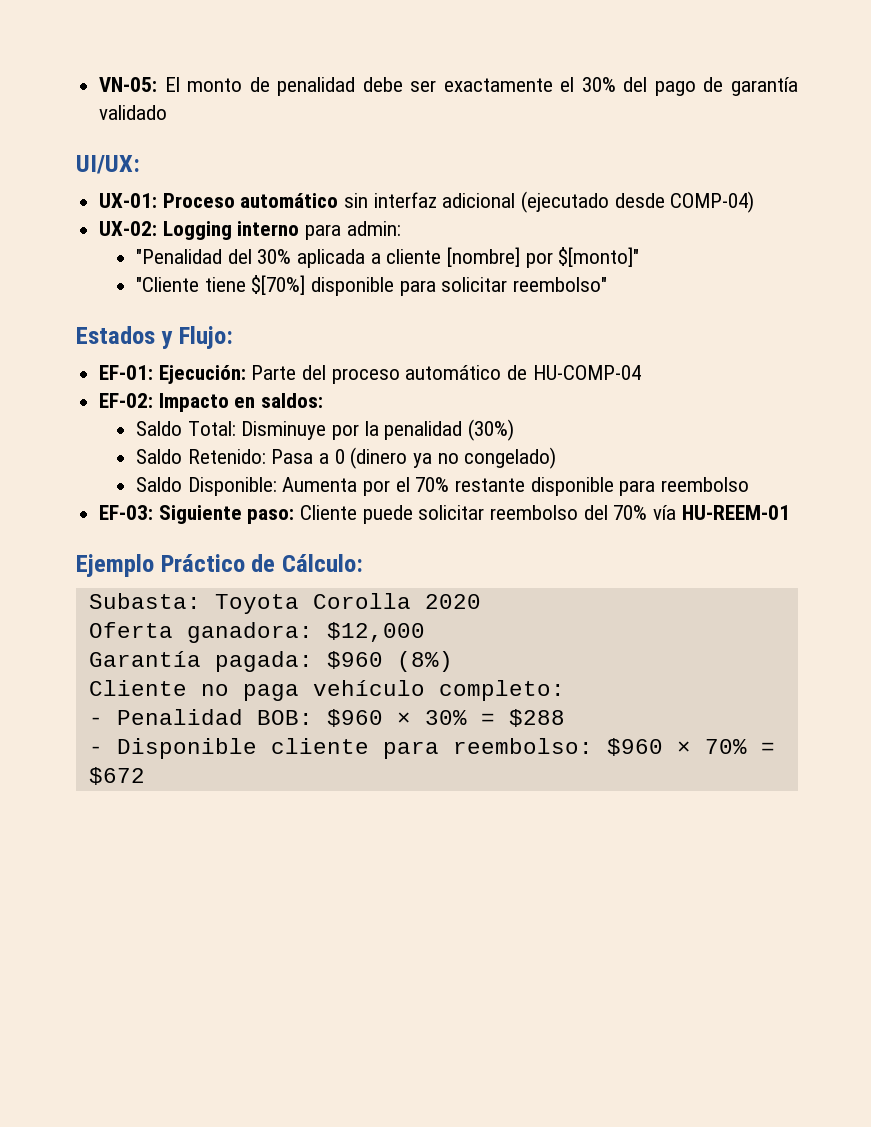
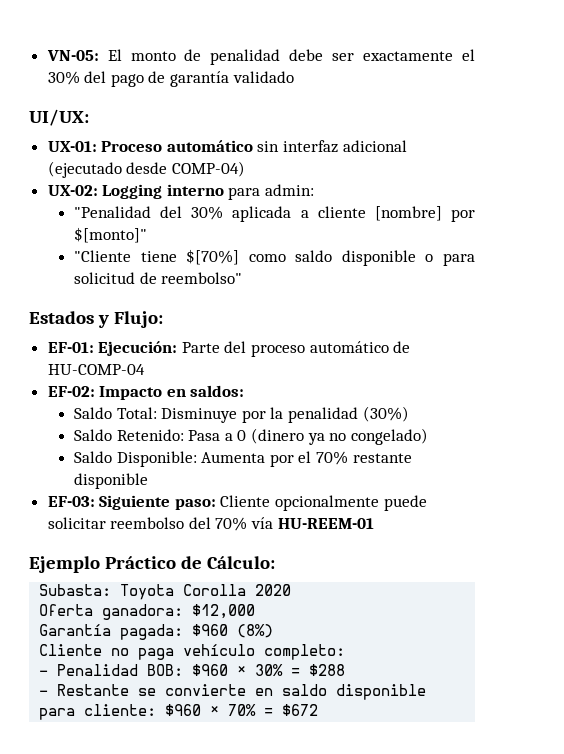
[310,277,508,296] disponible para solicitar -> [248,250,476,266] [74,272,157,284] como saldo disponible o para solicitud de
[619,477,749,496] para reembolso -> (149, 481) none
(358, 512) none -> [275,495,380,511] opcionalmente
[116,738,593,759] Disponible cliente para reembolso: -> [57,684,427,700] [39,704,157,720] Restante se convierte en saldo disponible para cliente:

